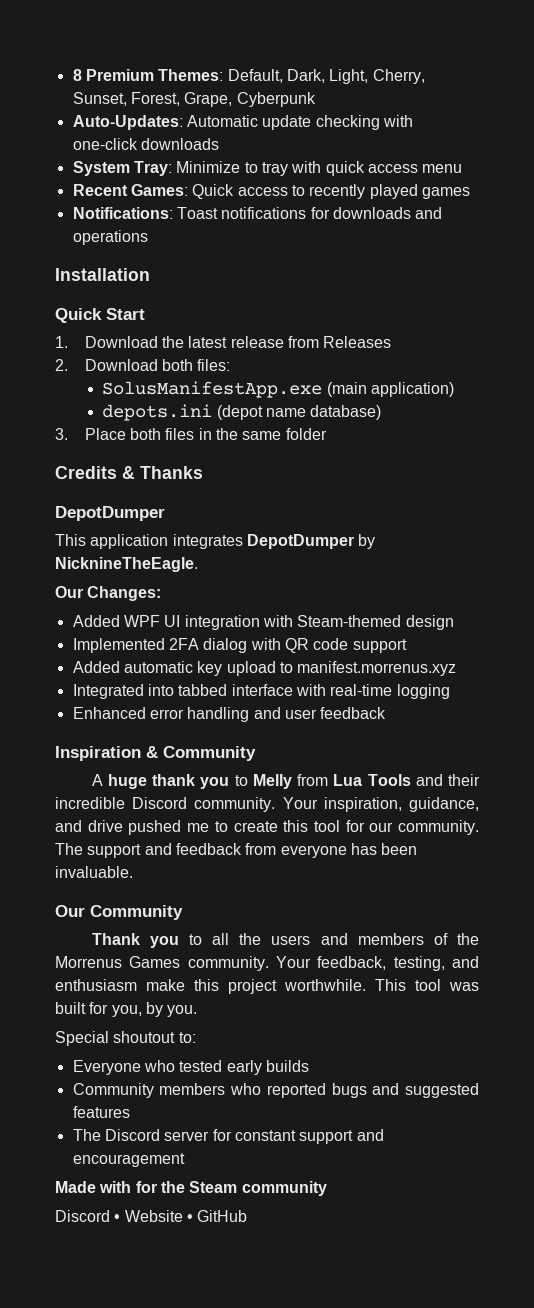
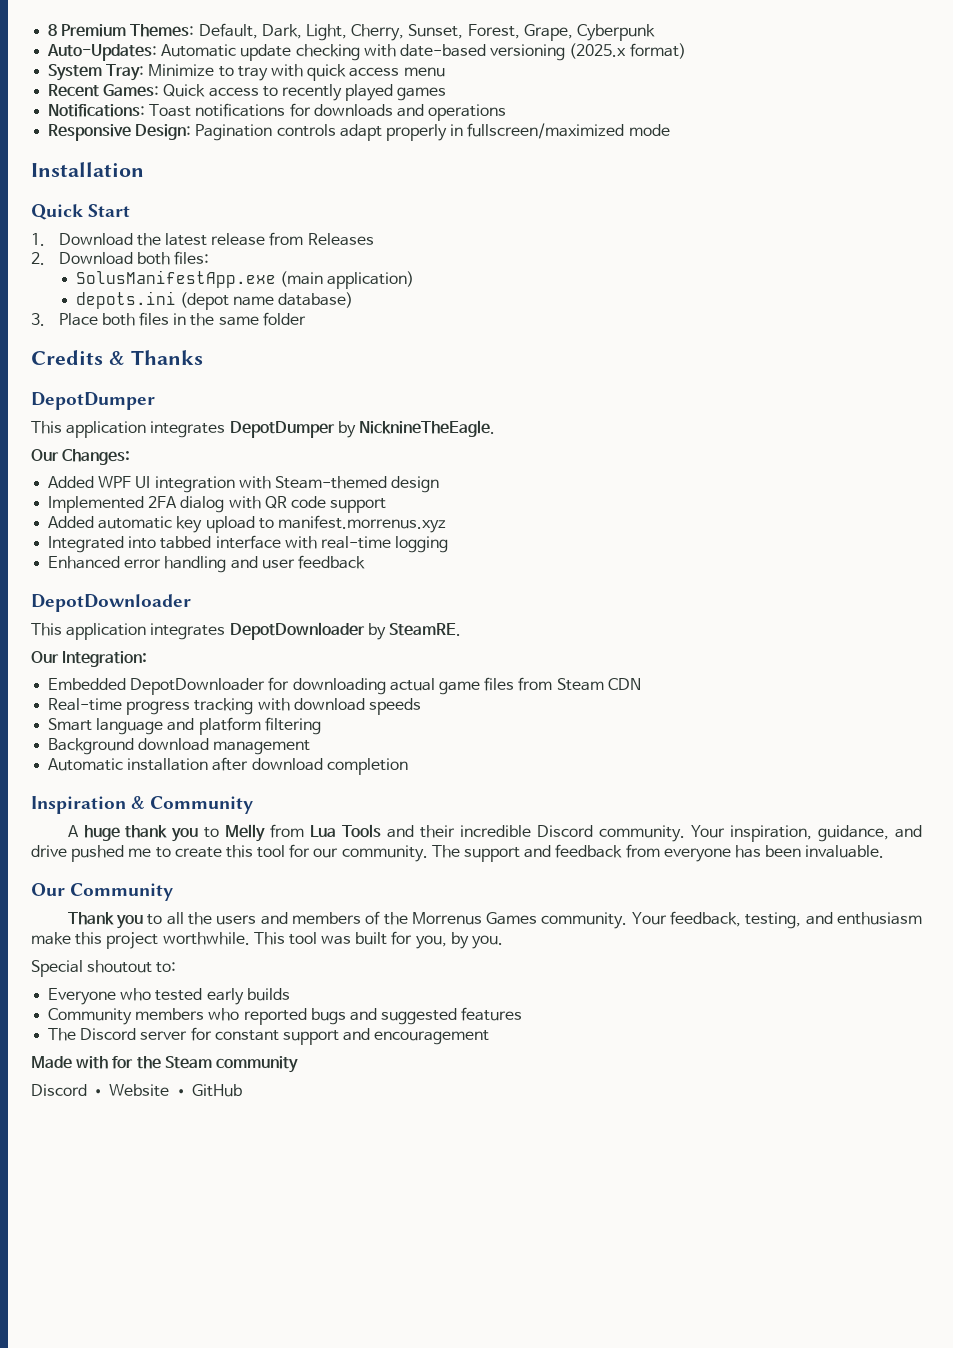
[72,138,219,150] one-click downloads -> [399,43,686,61] date-based versioning (2025.x format)
(148, 237) none -> [48,123,670,141] // Responsive Design: Pagination controls adapt properly in fullscreen/maximized mode
(387, 713) none -> [31,594,191,612] [31,622,461,640] [31,651,148,667] [48,677,641,695] [48,698,421,715] [48,717,321,735] [48,738,311,755] [48,757,408,775] // DepotDownloader // This application integrates DepotDownloader by SteamRE. // Our Integration: // Embedded DepotDownloader for downloading actual game files from Steam CDN // Real-time progress tracking with download speeds // Smart language and platform filtering // Background download management // Automatic installation after download completion

